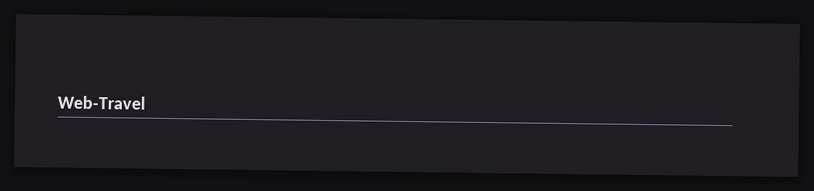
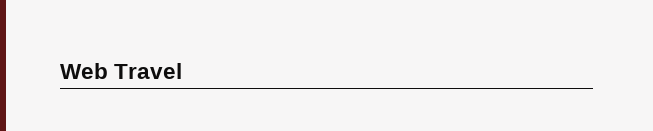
[57,95,145,110] Web-Travel -> [60,63,183,79] Web Travel

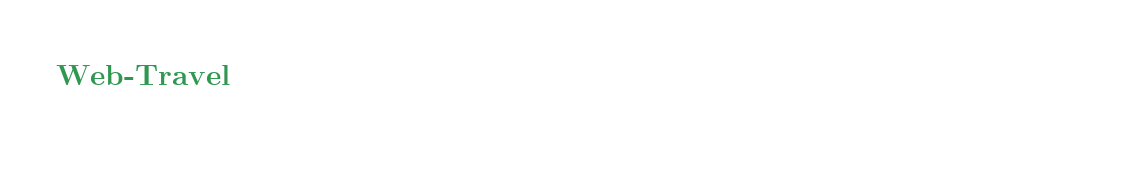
[60,63,183,79] Web Travel -> [56,65,230,85] Web-Travel

